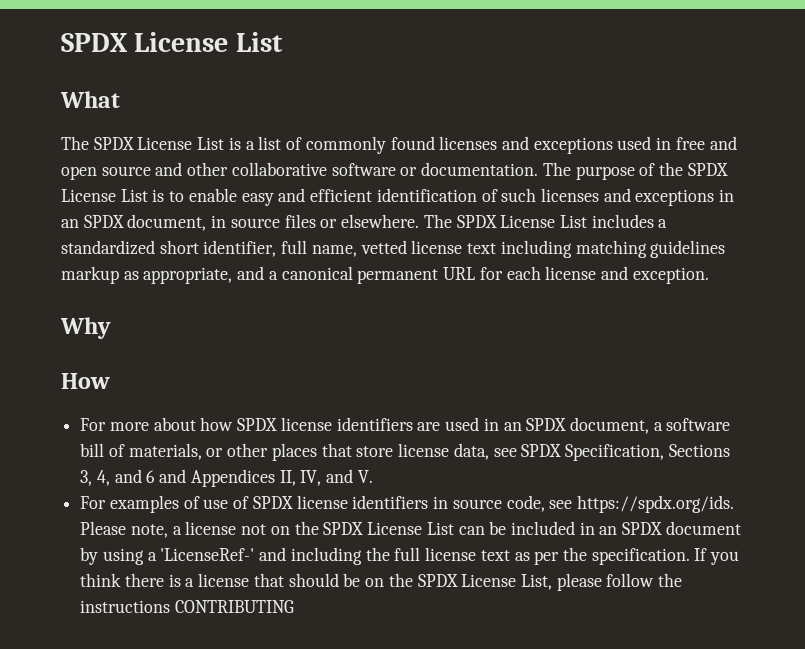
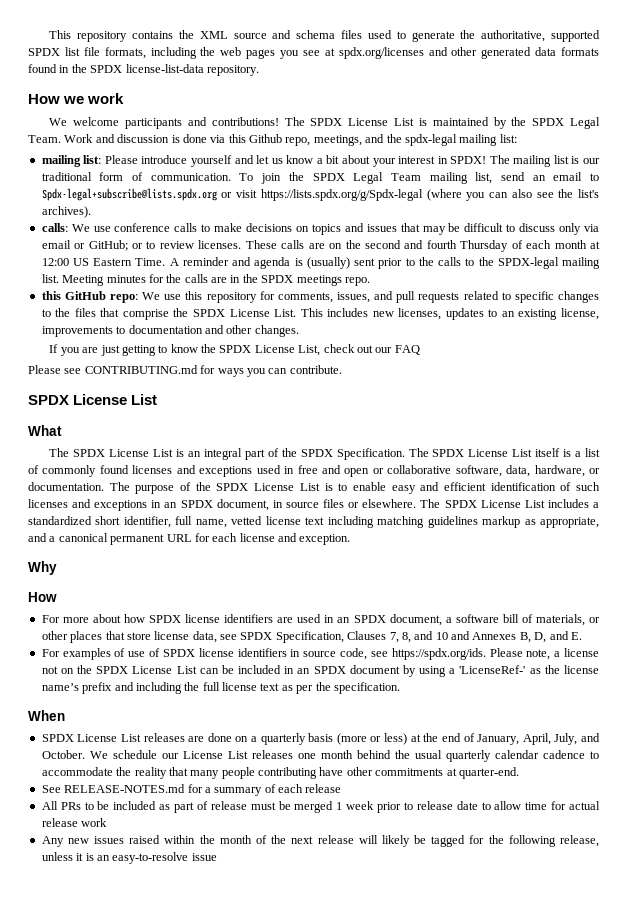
(61, 42) none -> [49,30,600,42] [28,47,599,59] [28,64,259,76] [28,93,125,104] [49,117,600,129] [28,134,517,146] [41,155,600,167] [41,172,599,184] [41,188,600,201] [41,206,91,218] [41,223,599,235] [41,240,600,252] [41,257,600,269] [41,274,370,286] [41,291,599,303] [41,308,599,320] [41,325,299,337] [49,344,420,356] [28,365,342,377] This repository contains the XML source and schema files used to generate the authoritative, supported SPDX list file formats, including the web pages you see at spdx.org/licenses and other generated data formats found in the SPDX license-list-data repository. // How we work // We welcome participants and contributions! The SPDX License List is maintained by the SPDX Legal Team. Work and discussion is done via this Github repo, meetings, and the spdx-legal mailing list: // mailing list: Please introduce yourself and let us know a bit about your interest in SPDX! The mailing list is our traditional form of communication. To join the SPDX Legal Team mailing list, send an email to Spdx-legal+subscribe@lists.spdx.org or visit https://lists.spdx.org/g/Spdx-legal (where you can also see the list's archives). // calls: We use conference calls to make decisions on topics and issues that may be difficult to discuss only via email or GitHub; or to review licenses. These calls are on the second and fourth Thursday of each month at 12:00 US Eastern Time. A reminder and agenda is (usually) sent prior to the calls to the SPDX-legal mailing list. Meeting minutes for the calls are in the SPDX meetings repo. // this GitHub repo: We use this repository for comments, issues, and pull requests related to specific changes to the files that comprise the SPDX License List. This includes new licenses, updates to an existing license, improvements to documentation and other changes. // If you are just getting to know the SPDX License List, check out our FAQ // Please see CONTRIBUTING.md for ways you can contribute. //
(241, 143) none -> [188,448,572,460] an integral part of the SPDX Specification. The SPDX License List itself is
[101,162,396,176] source and other collaborative software -> [372,465,585,477] or collaborative software, data, hardware,
[668,444,730,457] [80,469,373,487] Sections 3, 4, and 6 and Appendices II, IV, and V. -> [347,631,582,643] Clauses 7, 8, and 10 and Annexes B, D, and E.
(255, 554) none -> [529,665,600,674] [41,682,113,694] as the license name’s prefix
[694,548,740,565] [80,573,683,591] [80,600,294,613] If you think there is a license that should be on the SPDX License List, please follow the instructions CONTRIBUTING -> [28,710,65,721] [41,733,600,745] [41,750,599,762] [41,767,519,779] [41,784,342,796] [41,801,600,813] [41,818,108,827] [41,835,599,847] [41,852,217,864] // When // SPDX License List releases are done on a quarterly basis (more or less) at the end of January, April, July, and October. We schedule our License List releases one month behind the usual quarterly calendar cadence to accommodate the reality that many people contributing have other commitments at quarter-end. // See RELEASE-NOTES.md for a summary of each release // All PRs to be included as part of release must be merged 1 week prior to release date to allow time for actual release work // Any new issues raised within the month of the next release will likely be tagged for the following release, unless it is an easy-to-resolve issue

